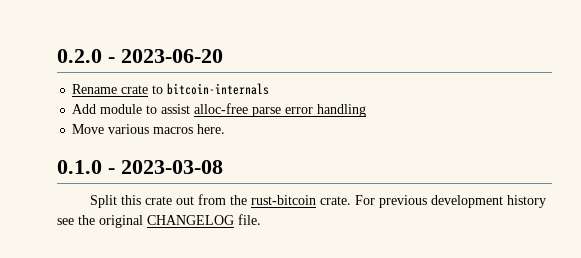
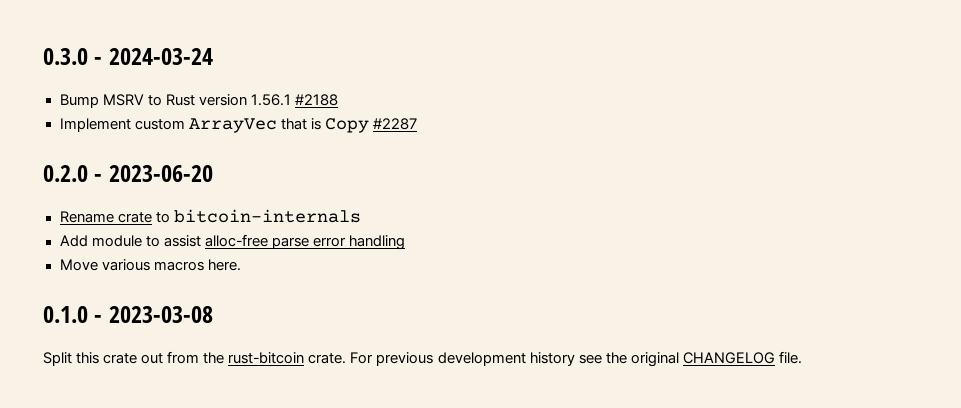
(57, 56) none -> [43,48,213,65] [59,94,338,108] [59,118,417,133] 0.3.0 - 2024-03-24 // Bump MSRV to Rust version 1.56.1 #2188 // Implement custom ArrayVec that is Copy #2287 //

